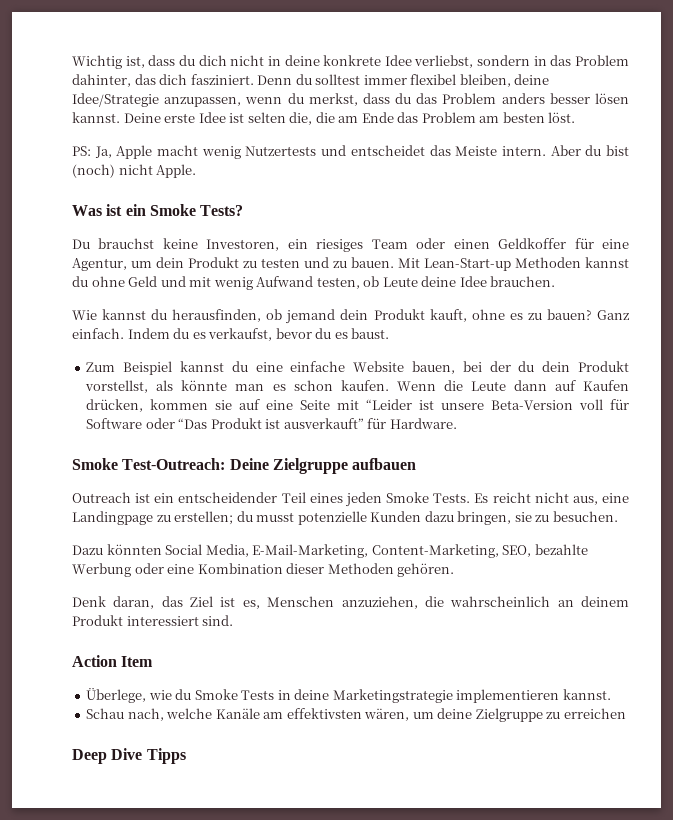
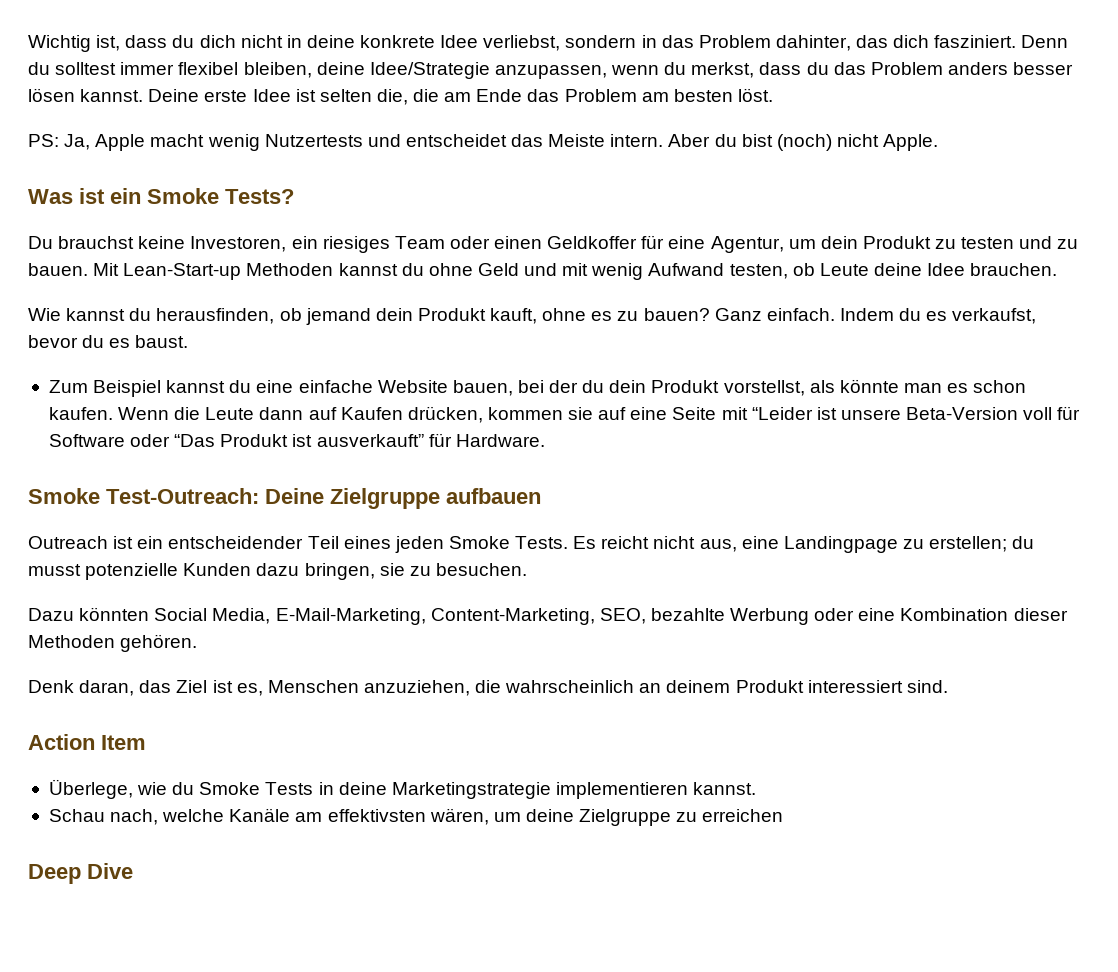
[146,748,186,764] Tipps -> (133, 871) none

